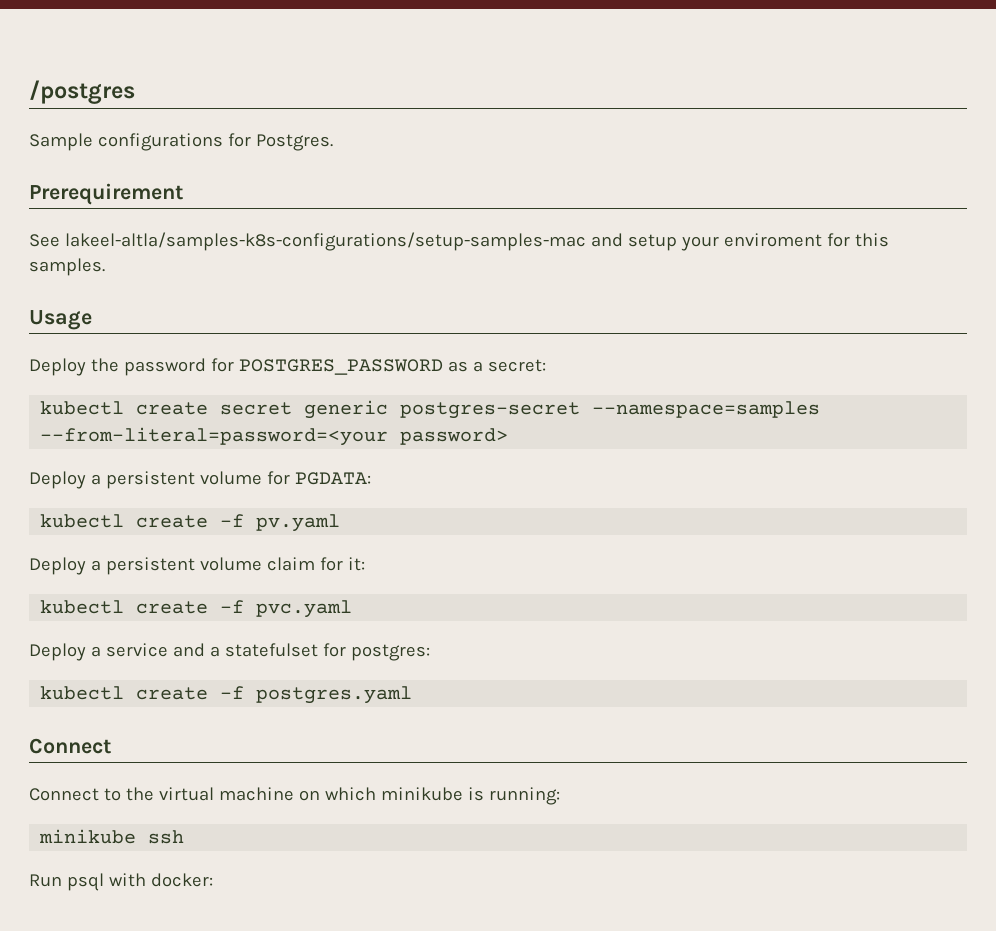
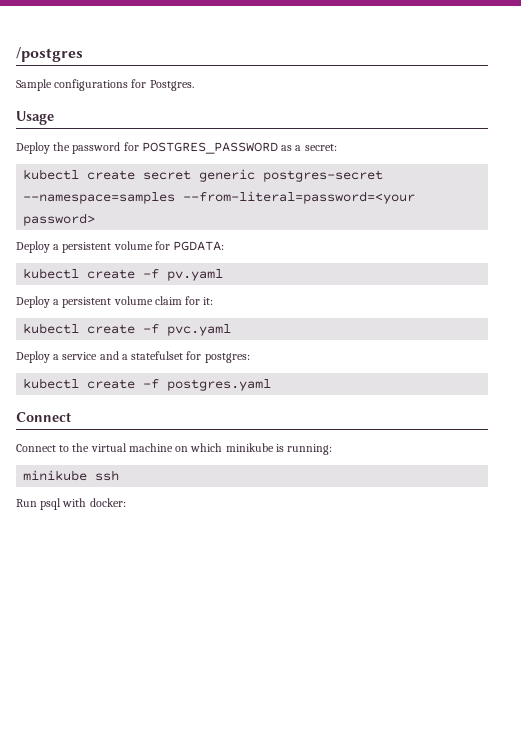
[29,183,183,205] [29,232,889,251] [29,258,105,276] // Prerequirement // See lakeel-altla/samples-k8s-configurations/setup-samples-mac and setup your enviroment for this samples. -> (194, 85) none

